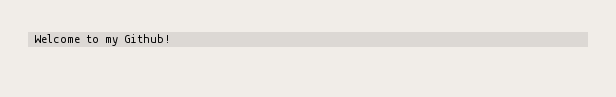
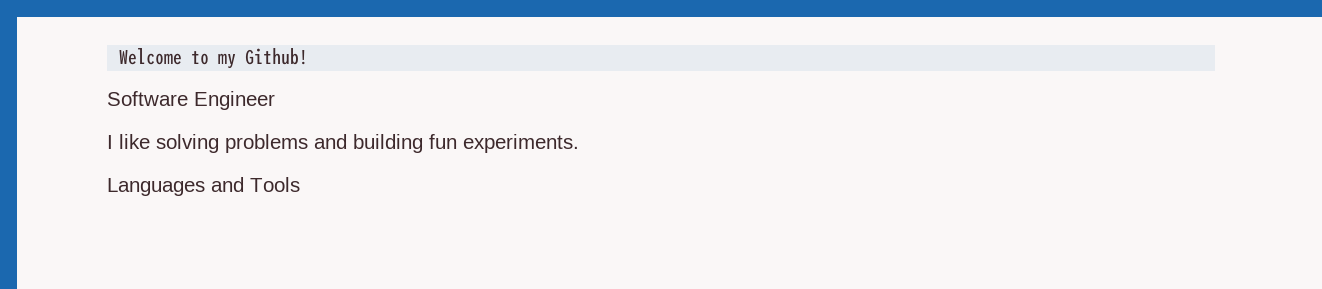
(171, 38) none -> [107,91,275,110] [107,134,579,153] [107,177,300,196] // Software Engineer // I like solving problems and building fun experiments. // Languages and Tools

